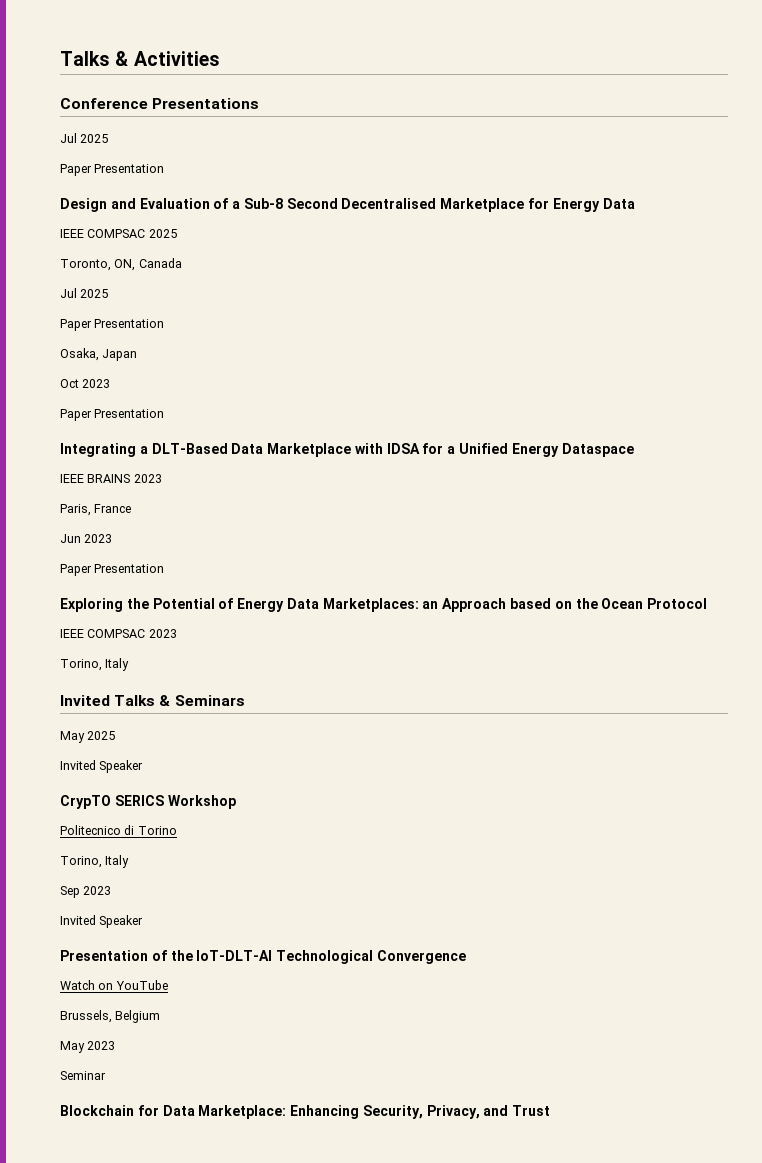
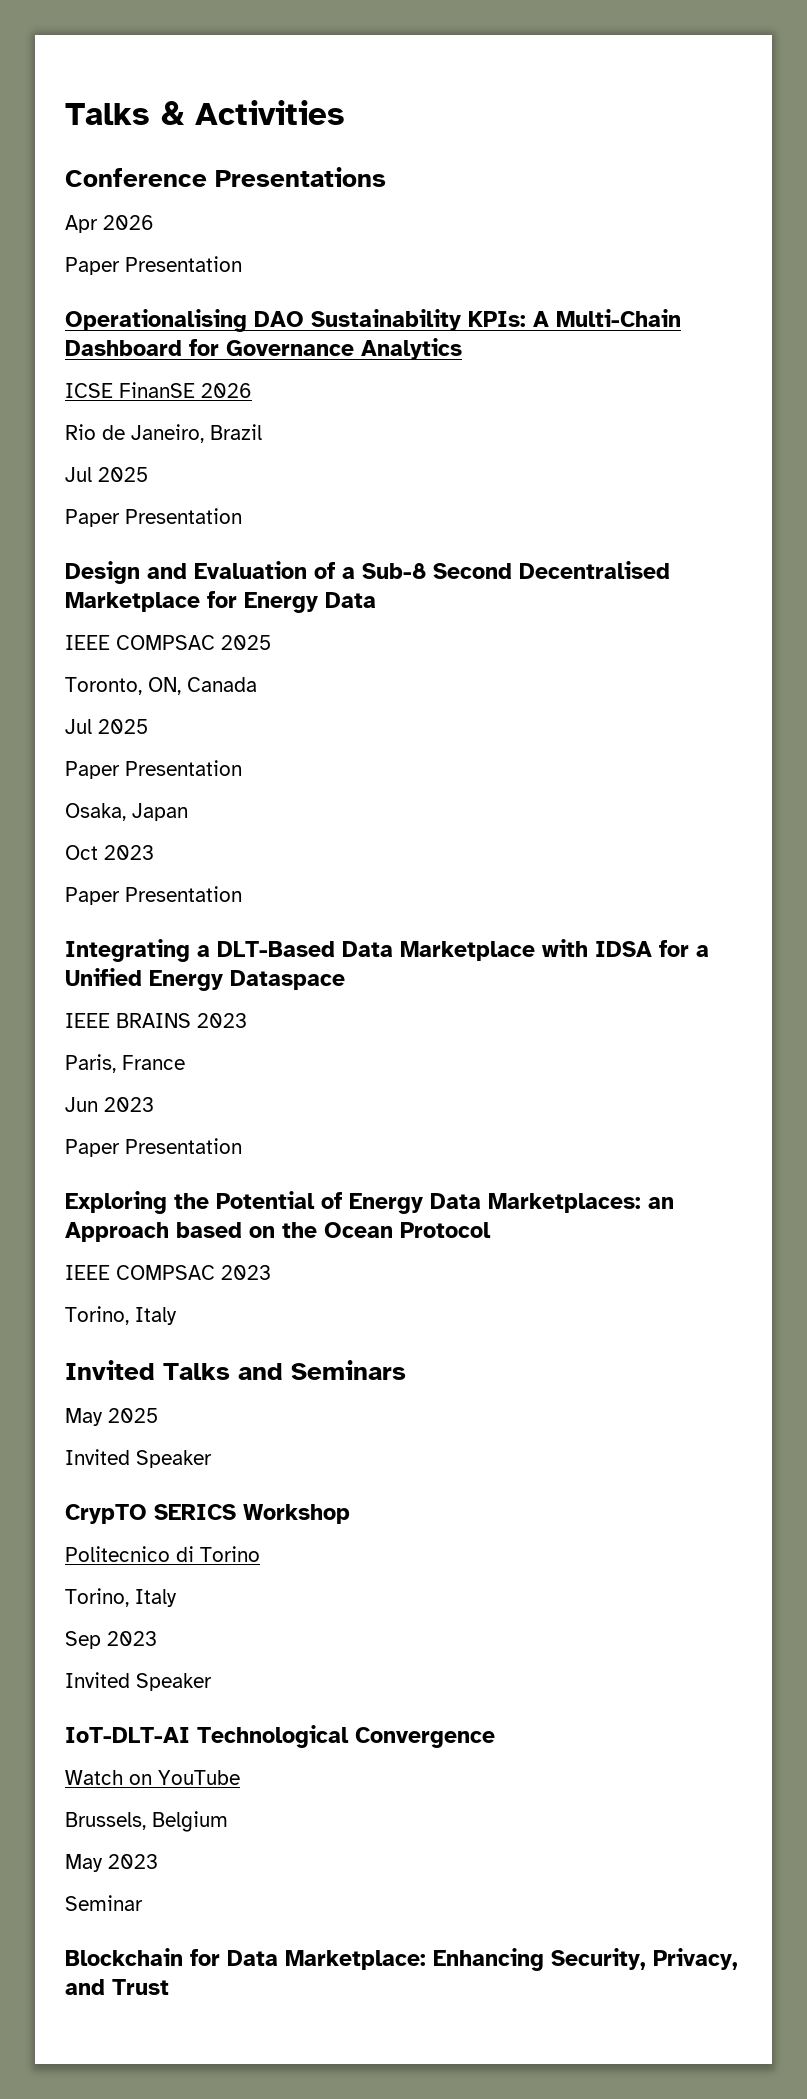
(260, 103) none -> [65,215,154,233] [65,256,242,275] [65,309,681,332] [65,338,462,360] [65,382,252,398] [65,424,262,443] // Apr 2026 // Paper Presentation // Operationalising DAO Sustainability KPIs: A Multi-Chain Dashboard for Governance Analytics // ICSE FinanSE 2026 // Rio de Janeiro, Brazil
[159,695,171,706] & -> [238,1363,283,1380] and
[60,950,193,961] Presentation of the -> (212, 1682) none

